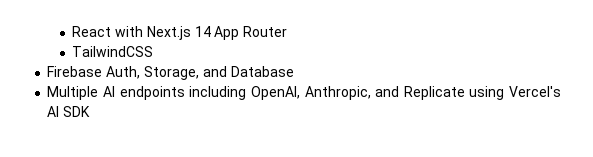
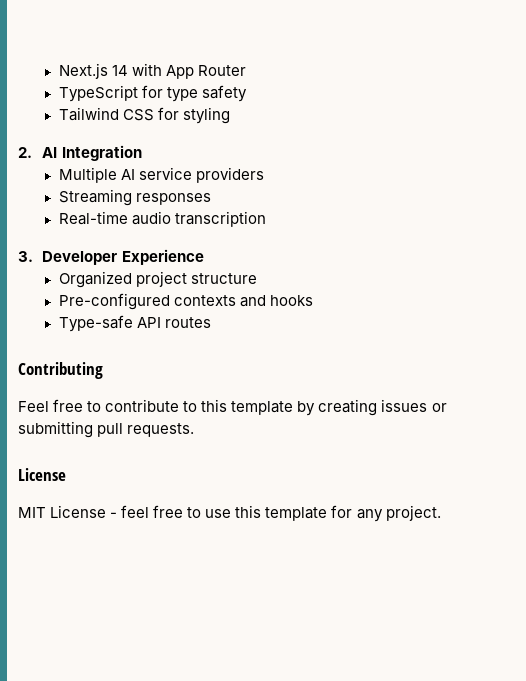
[72,26,144,37] React with -> (58, 71) none
(211, 31) none -> [132,63,163,76] with
[72,46,154,57] [47,66,294,80] [47,86,561,100] [47,106,91,117] TailwindCSS // Firebase Auth, Storage, and Database // Multiple AI endpoints including OpenAI, Anthropic, and Replicate using Vercel's AI SDK -> [58,85,248,102] [58,107,231,124] [18,145,142,161] [58,167,265,183] [58,189,211,206] [58,211,267,227] [18,249,204,265] [58,271,258,288] [58,293,314,310] [58,315,212,332] [18,362,103,379] [18,399,447,416] [18,421,195,438] [18,468,66,481] [18,505,441,522] TypeScript for type safety // Tailwind CSS for styling // 2. AI Integration // Multiple AI service providers // Streaming responses // Real-time audio transcription // 3. Developer Experience // Organized project structure // Pre-configured contexts and hooks // Type-safe API routes // Contributing // Feel free to contribute to this template by creating issues or submitting pull requests. // License // MIT License - feel free to use this template for any project.

